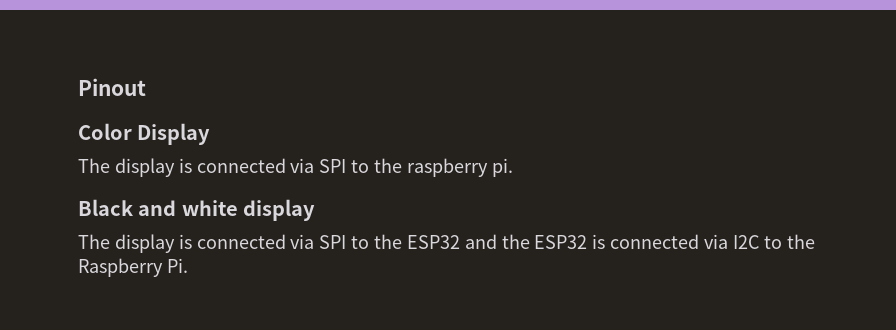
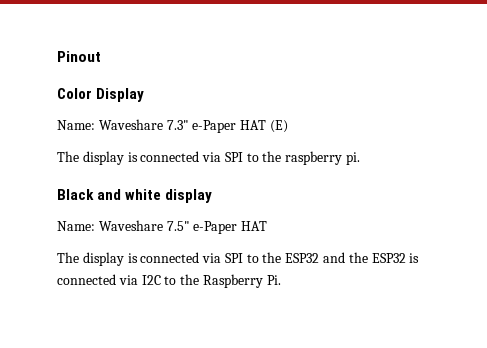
(211, 134) none -> [57,119,288,133] // Name: Waveshare 7.3" e-Paper HAT (E)
(316, 210) none -> [57,220,268,234] // Name: Waveshare 7.5" e-Paper HAT

